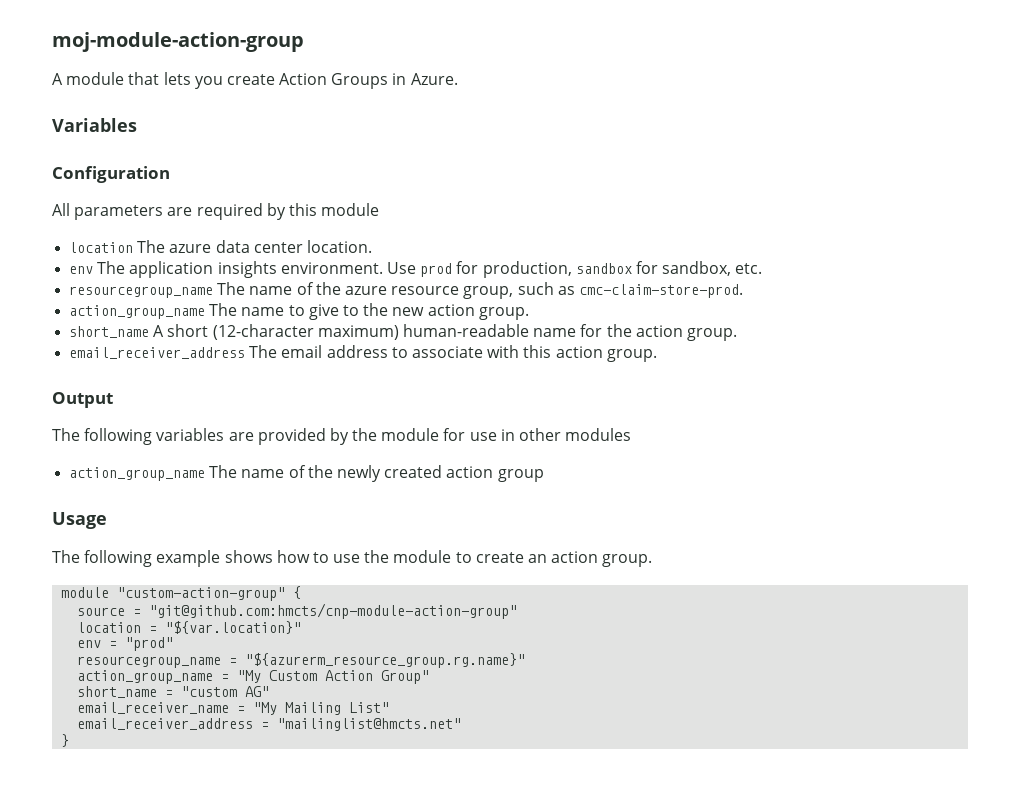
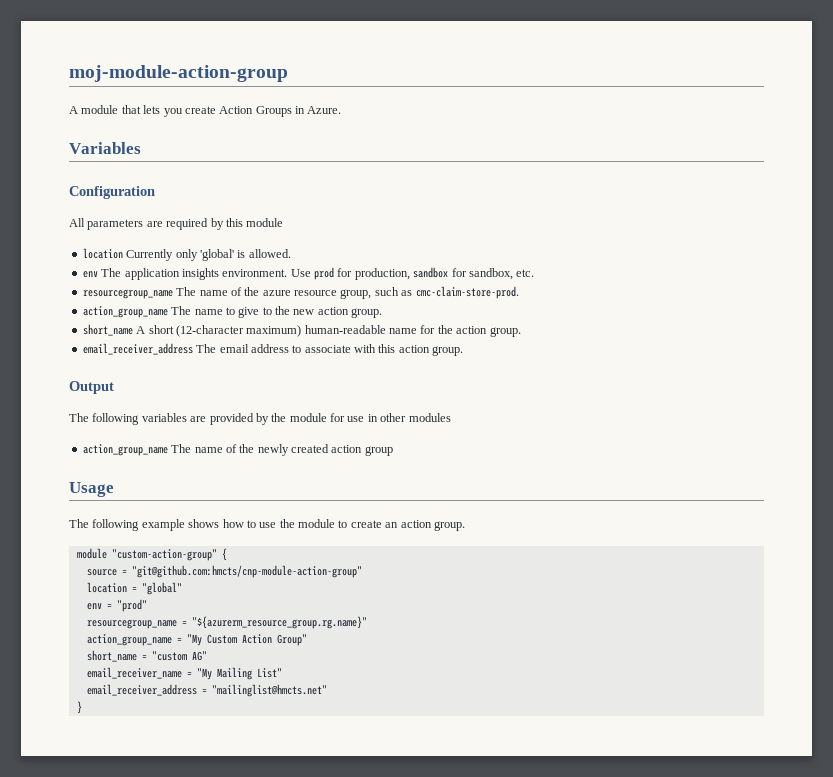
[137,240,372,253] The azure data center location. -> [126,249,291,261] Currently only 'global' is allowed.
[165,621,302,634] "${var.location}" -> [141,582,182,595] "global"

